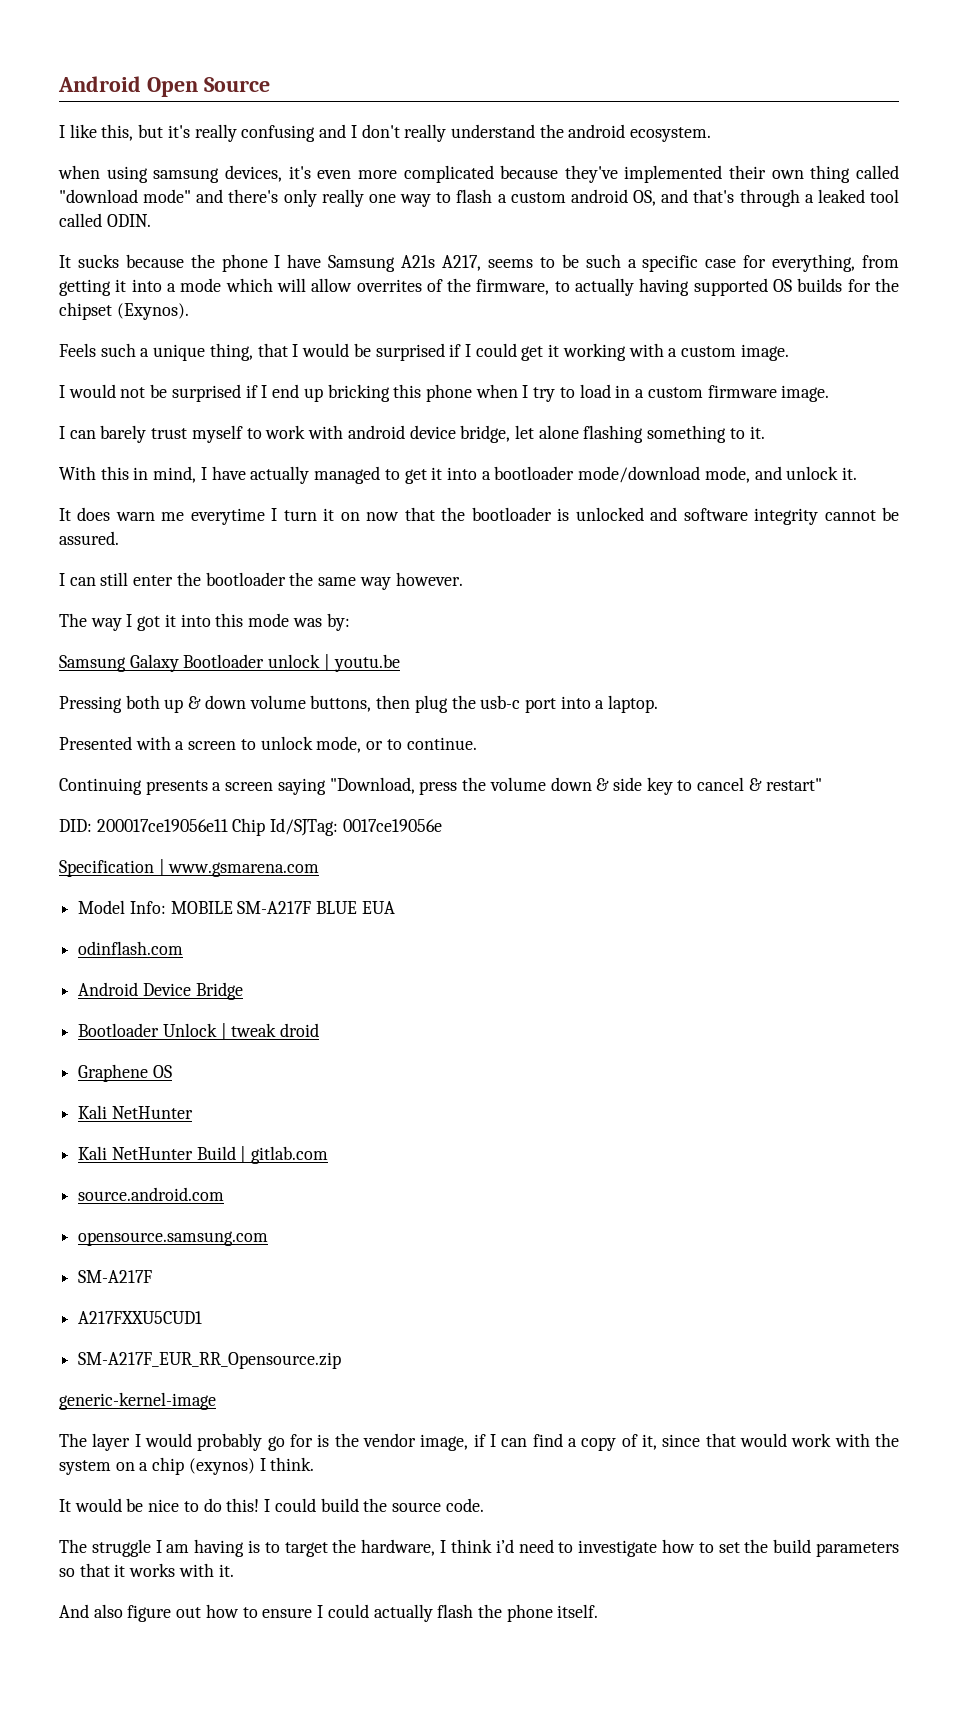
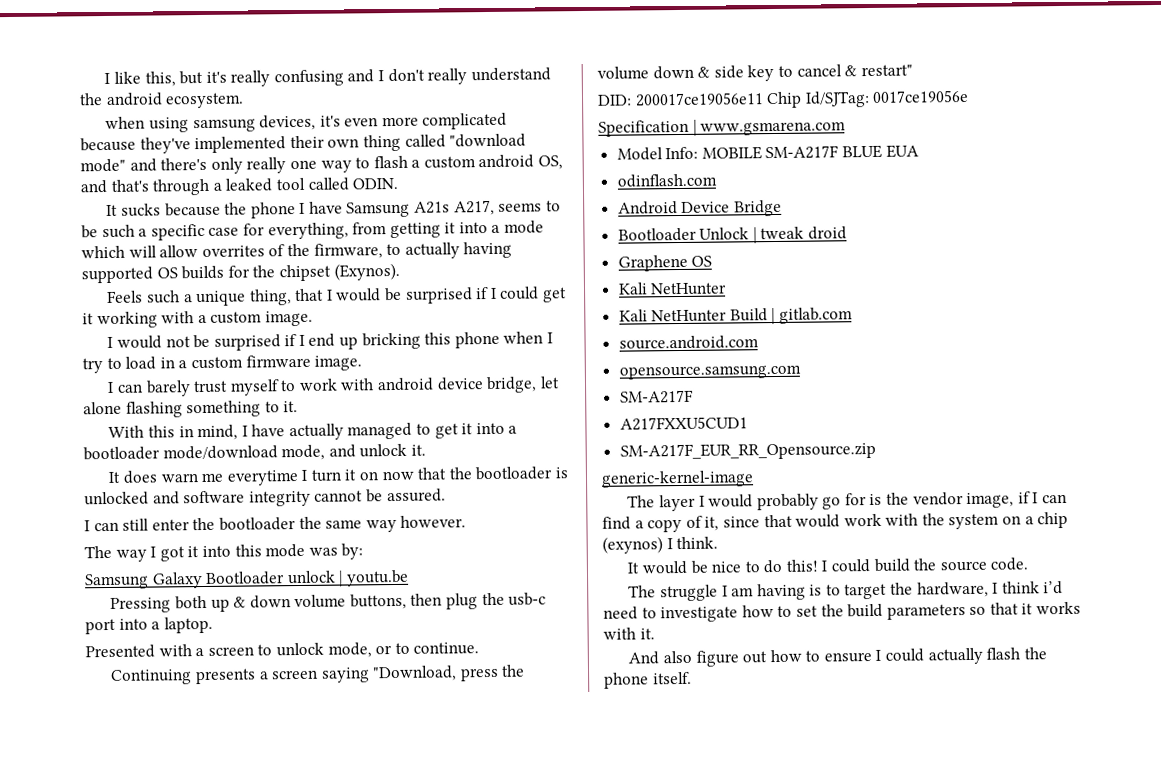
[58,76,270,97] Android Open Source // -> (104, 78) none

